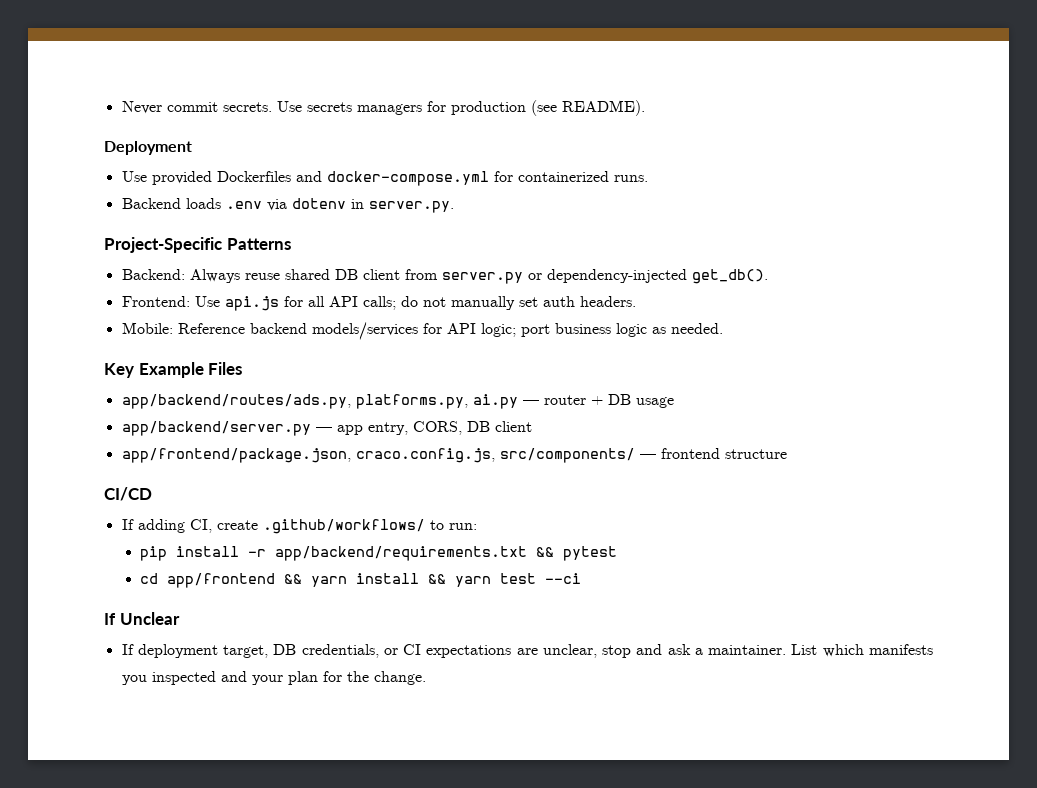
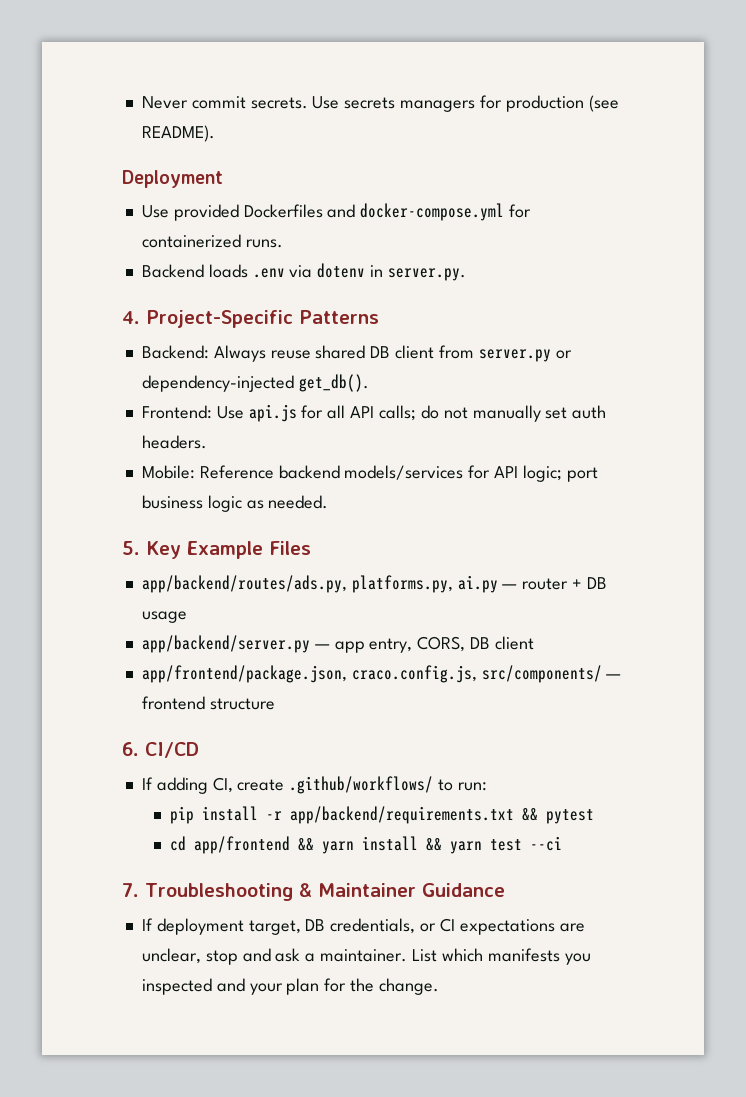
(454, 207) none -> [122,311,140,324] 4.
(723, 328) none -> [122,541,140,555] 5.
(787, 454) none -> [122,742,139,756] 6.
[104,612,180,625] If Unclear -> [122,883,505,901] 7. Troubleshooting & Maintainer Guidance

